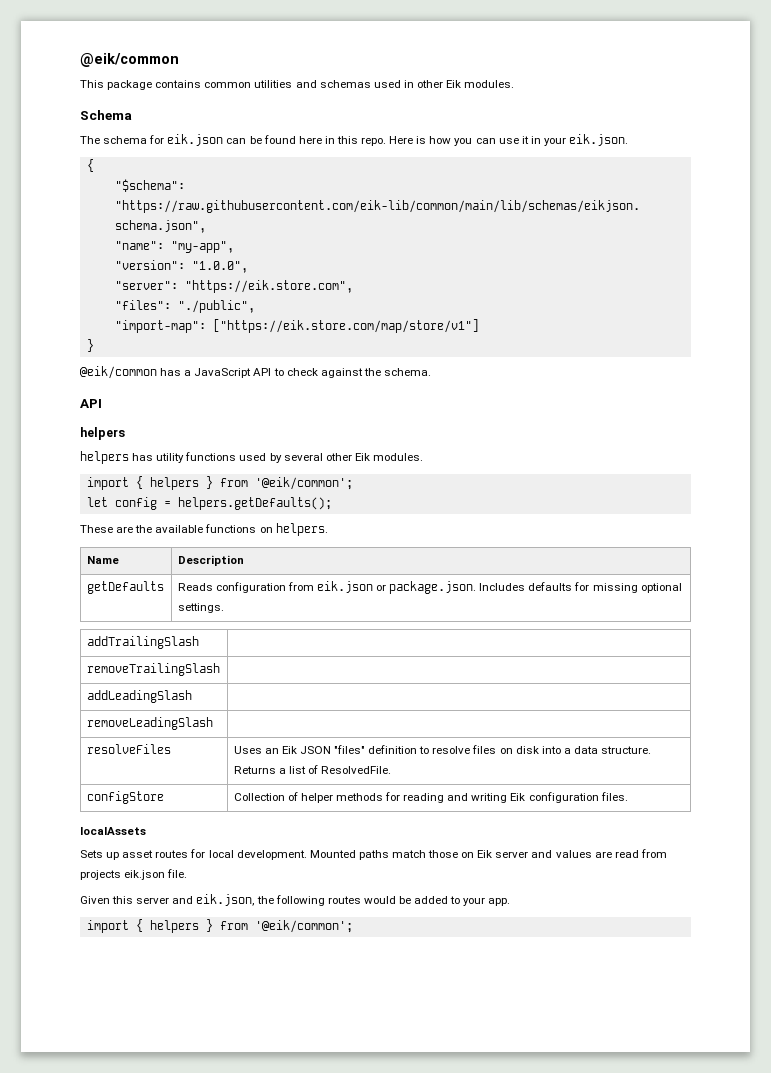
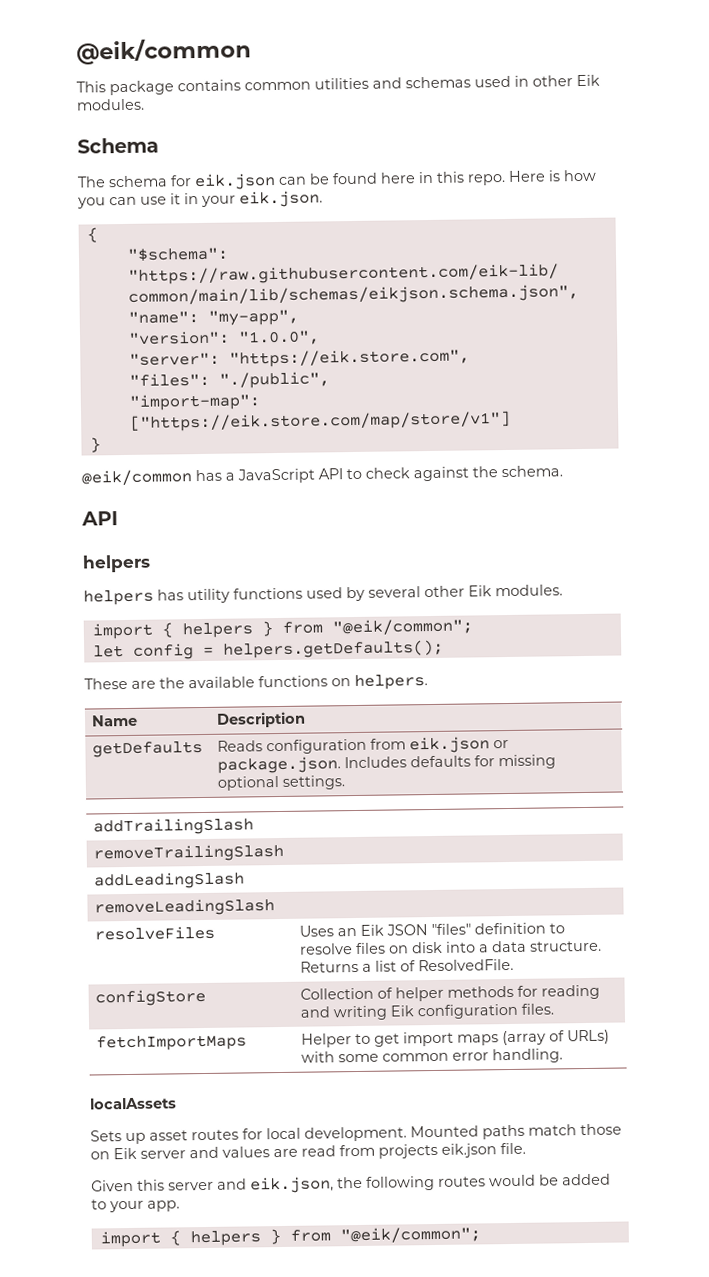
[254,477,353,490] '@eik/common'; -> [331,618,473,636] "@eik/common";
(628, 796) none -> [96,1034,248,1052] [301,1029,611,1048] [301,1048,564,1064] // fetchImportMaps | Helper to get import maps (array of URLs) with some common error handling.
[254,920,353,933] '@eik/common'; -> [339,1226,481,1244] "@eik/common";

